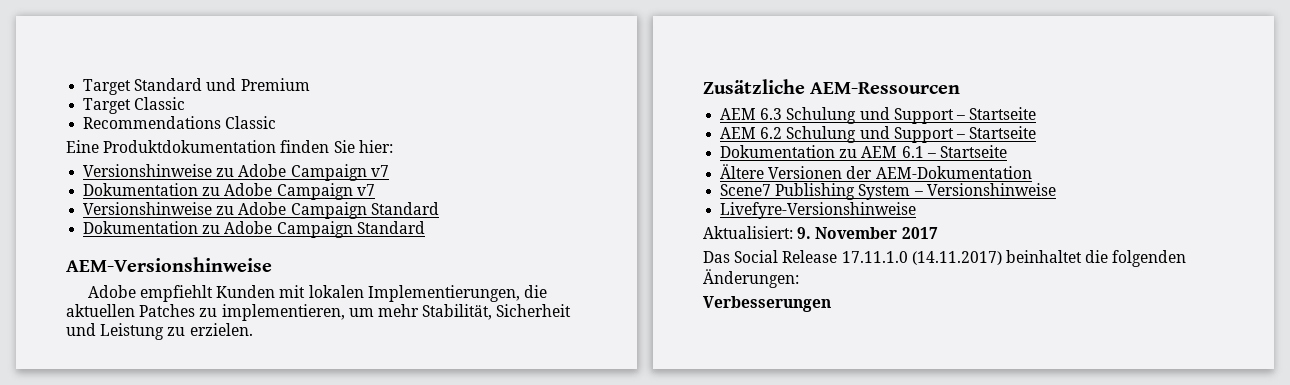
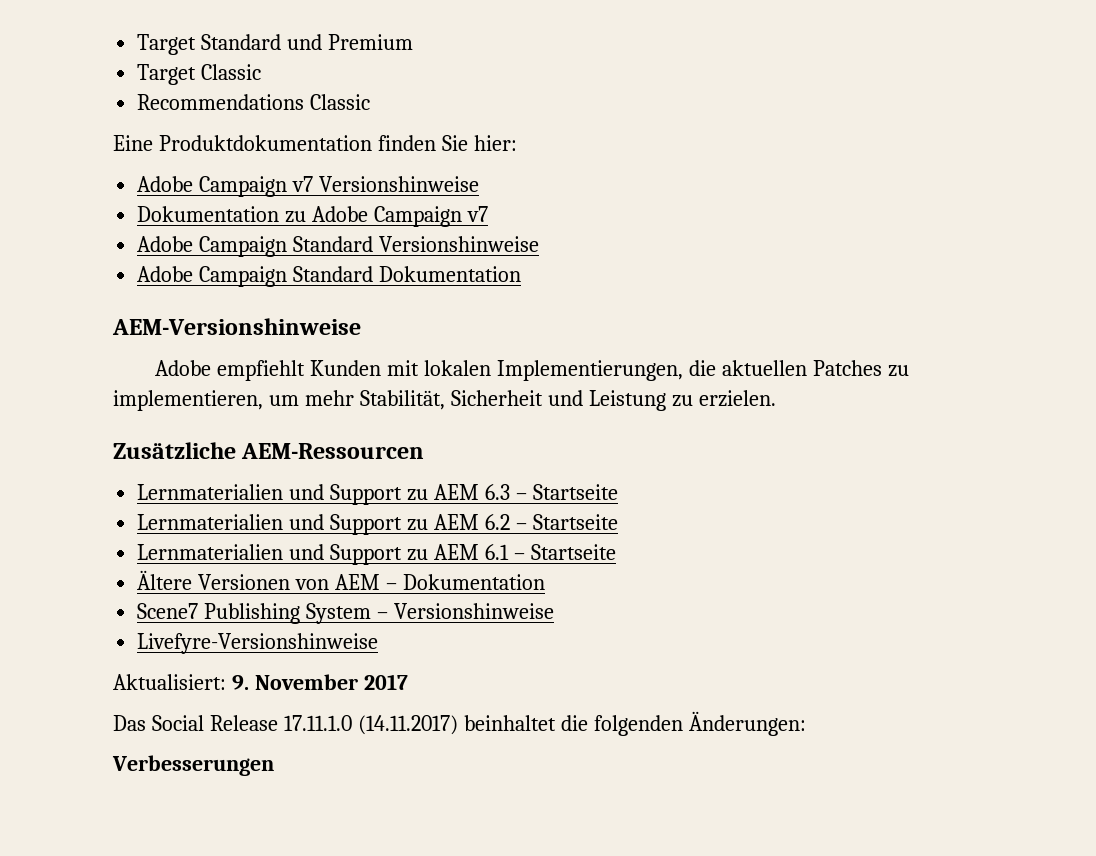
[83,164,389,181] Versionshinweise zu Adobe Campaign v7 -> [137,176,480,197] Adobe Campaign v7 Versionshinweise
[83,202,439,219] [83,221,425,238] Versionshinweise zu Adobe Campaign Standard // Dokumentation zu Adobe Campaign Standard -> [137,236,540,257] [137,266,522,287] Adobe Campaign Standard Versionshinweise // Adobe Campaign Standard Dokumentation
[720,107,1037,124] [720,126,1037,143] [720,145,836,158] AEM 6.3 Schulung und Support – Startseite // AEM 6.2 Schulung und Support – Startseite // Dokumentation -> [137,484,618,505] [137,514,618,535] [137,544,403,565] Lernmaterialien und Support zu AEM 6.3 – Startseite // Lernmaterialien und Support zu AEM 6.2 – Startseite // Lernmaterialien und Support
[846,166,1032,179] der AEM-Dokumentation -> [295,574,545,590] von AEM – Dokumentation

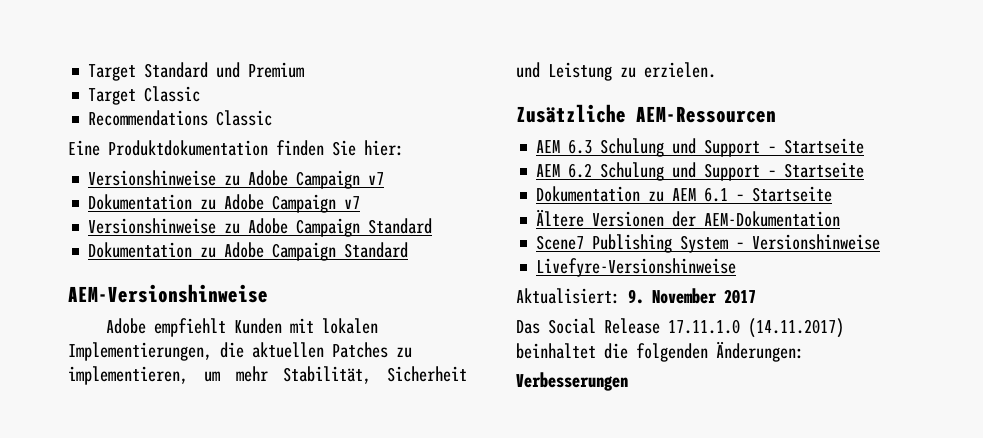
[137,176,480,197] Adobe Campaign v7 Versionshinweise -> [88,170,385,189] Versionshinweise zu Adobe Campaign v7
[137,236,540,257] [137,266,522,287] Adobe Campaign Standard Versionshinweise // Adobe Campaign Standard Dokumentation -> [88,218,433,237] [88,242,409,261] Versionshinweise zu Adobe Campaign Standard // Dokumentation zu Adobe Campaign Standard
[137,484,618,505] [137,514,618,535] [137,544,403,565] Lernmaterialien und Support zu AEM 6.3 – Startseite // Lernmaterialien und Support zu AEM 6.2 – Startseite // Lernmaterialien und Support -> [536,138,865,157] [536,162,865,181] [536,186,641,202] AEM 6.3 Schulung und Support – Startseite // AEM 6.2 Schulung und Support – Startseite // Dokumentation
[295,574,545,590] von AEM – Dokumentation -> [672,211,841,227] der AEM-Dokumentation

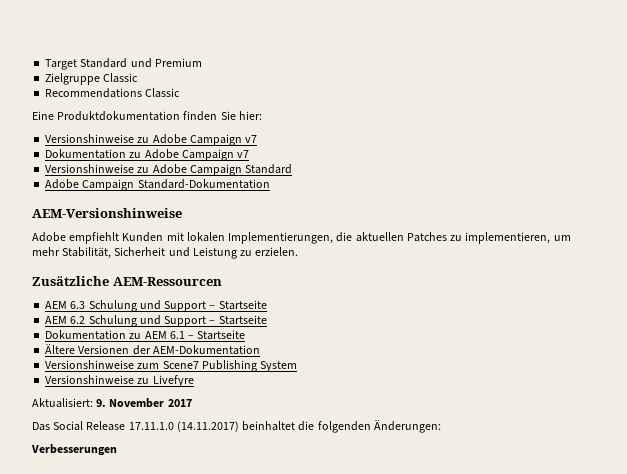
[88,88,137,105] Target -> [45,73,101,85] Zielgruppe
[88,242,409,261] Dokumentation zu Adobe Campaign Standard -> [45,179,270,191] Adobe Campaign Standard-Dokumentation
(841, 219) none -> [45,360,160,369] Versionshinweise zum
[736,234,881,250] [536,258,737,277] – Versionshinweise // Livefyre-Versionshinweise -> [45,375,194,387] // Versionshinweise zu Livefyre

